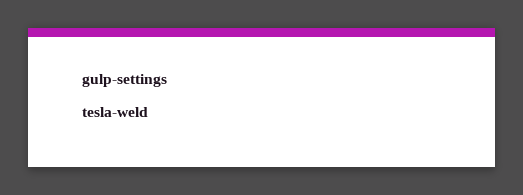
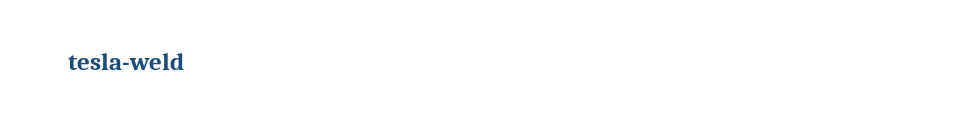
[82,74,167,87] gulp-settings // -> (68, 61) none

